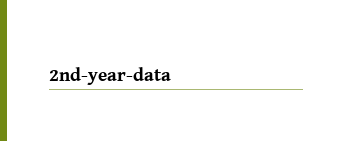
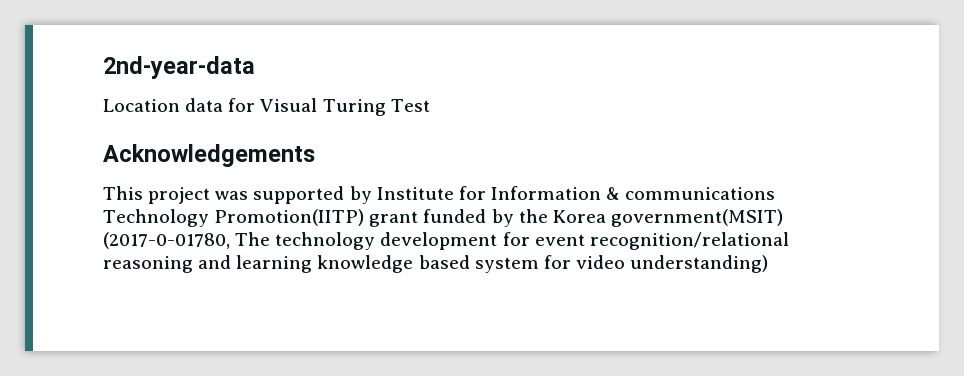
(171, 76) none -> [103,98,430,116] [103,144,315,167] [103,186,776,204] [103,209,783,227] [103,232,789,250] [103,255,769,273] // Location data for Visual Turing Test // Acknowledgements // This project was supported by Institute for Information & communications Technology Promotion(IITP) grant funded by the Korea government(MSIT) (2017-0-01780, The technology development for event recognition/relational reasoning and learning knowledge based system for video understanding)

